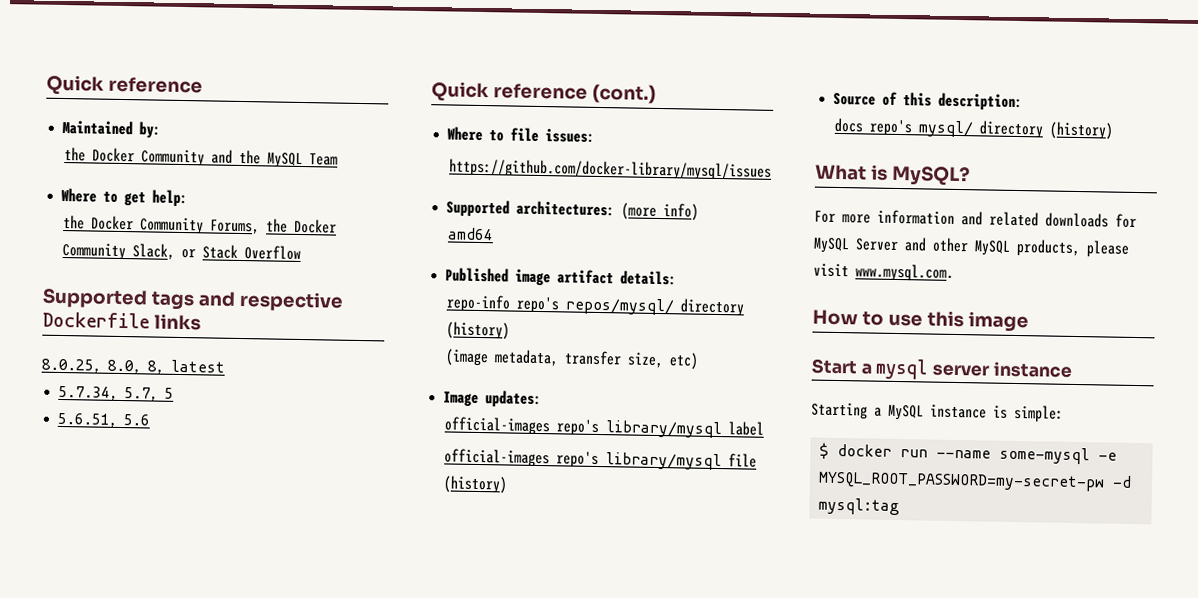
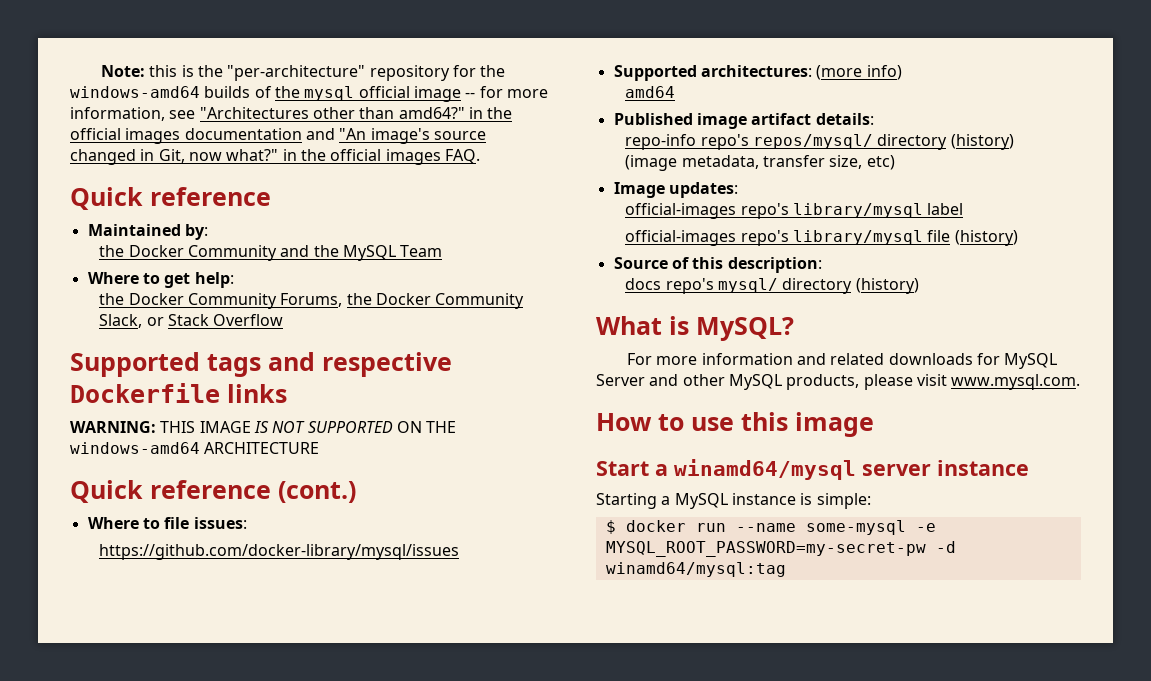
(46, 85) none -> [101,65,506,81] [70,86,548,102] [70,107,513,121] [70,128,486,144] [70,149,480,165] Note: this is the "per-architecture" repository for the windows-amd64 builds of the mysql official image -- for more information, see "Architectures other than amd64?" in the official images documentation and "An image's source changed in Git, now what?" in the official images FAQ. //
[41,358,225,375] [58,385,175,402] [57,412,152,428] 8.0.25, 8.0, 8, latest // 5.7.34, 5.7, 5 // 5.6.51, 5.6 -> [70,421,457,433] [70,442,320,454] WARNING: THIS IMAGE IS NOT SUPPORTED ON THE windows-amd64 ARCHITECTURE
[875,358,930,380] mysql -> [674,459,856,480] winamd64/mysql
[818,497,901,516] mysql:tag -> [605,562,786,577] winamd64/mysql:tag

